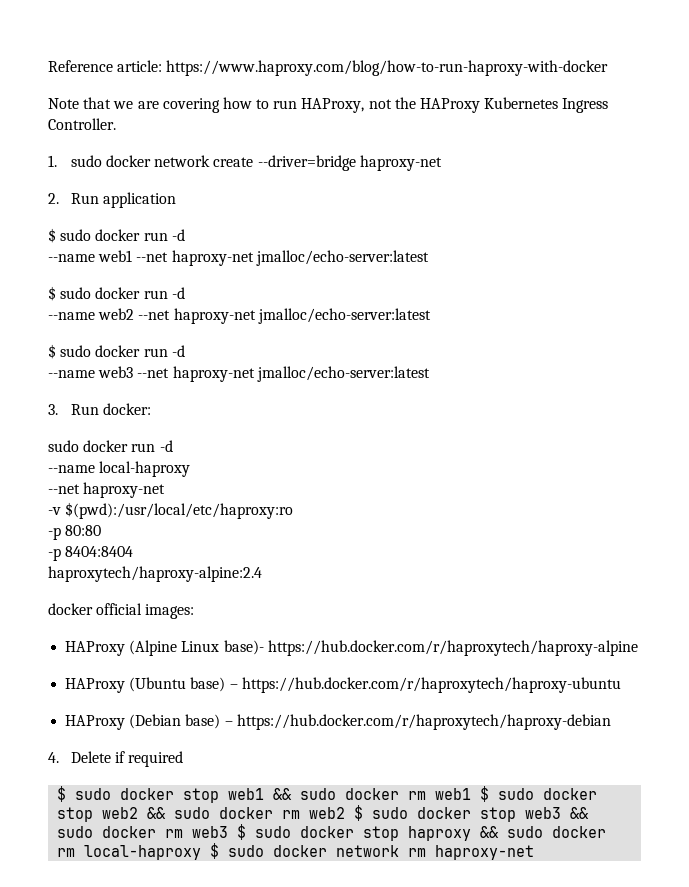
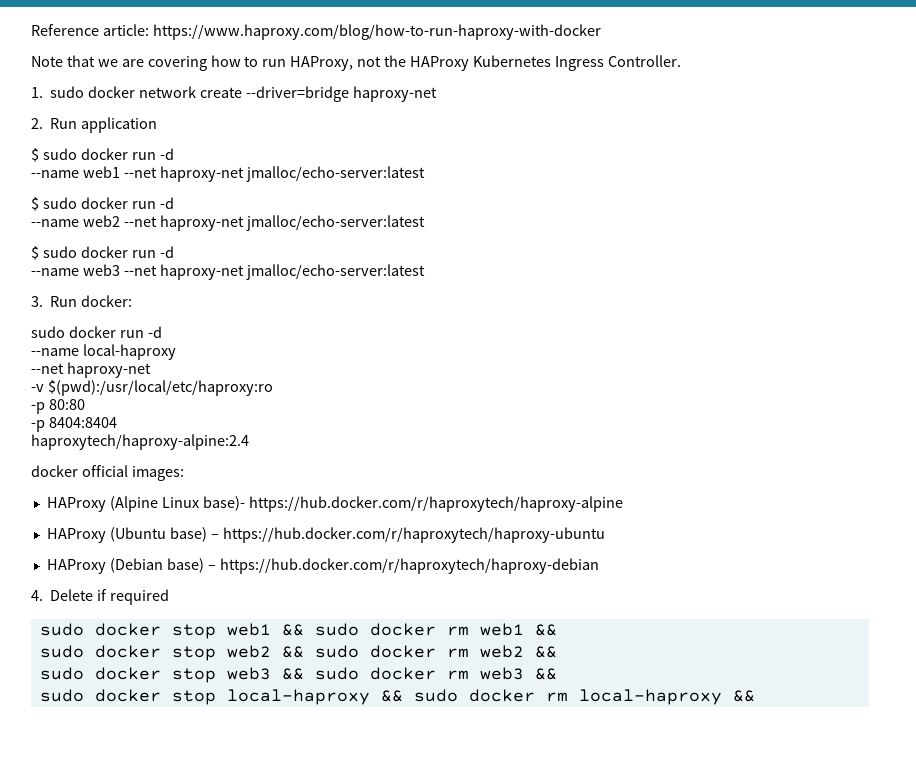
[57,786,67,802] $ -> (170, 597) none
[480,786,490,802] $ -> [534,624,557,636] && //
[354,805,364,821] $ -> [534,646,557,658] && //
[237,824,472,841] $ sudo docker stop haproxy -> [534,668,557,680] [39,689,370,705] && // sudo docker stop local-haproxy
[210,843,535,860] $ sudo docker network rm haproxy-net -> [732,690,755,702] &&

